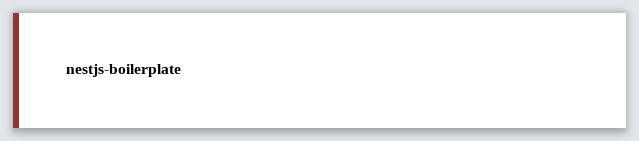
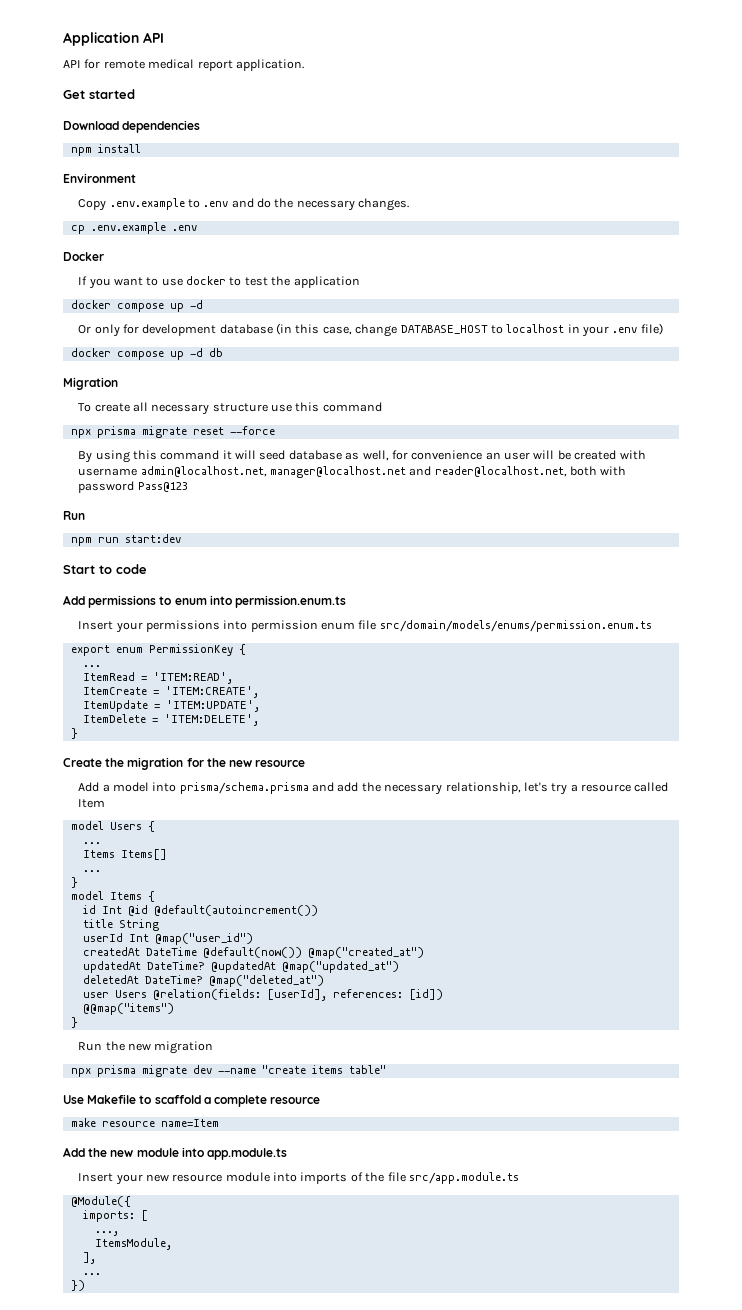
[66,64,181,77] nestjs-boilerplate -> [63,32,164,46] [63,59,304,71] [63,89,135,99] [63,120,201,133] [70,144,141,156] [63,173,136,183] [78,198,410,211] [70,222,197,234] [63,252,104,261] [78,276,360,289] [70,300,203,312] [78,323,663,337] [70,348,223,360] [63,377,118,390] [78,402,382,415] [70,426,275,438] [78,450,646,463] [78,466,627,478] [78,481,188,493] [63,511,85,520] [70,534,181,546] [63,564,147,574] [63,595,347,608] [78,620,652,633] [70,644,246,656] [82,665,101,667] [82,672,233,684] [82,686,259,698] [82,700,260,712] [82,714,259,726] [70,728,78,739] [63,757,306,770] [78,782,669,795] [78,799,106,808] [70,821,155,832] [82,842,101,844] [82,849,167,860] [82,870,101,872] [70,877,78,888] [70,891,155,902] [82,905,318,916] [82,919,159,931] [82,933,253,945] [82,947,424,959] [82,961,399,973] [82,975,324,987] [82,989,443,1001] [82,1003,174,1015] [70,1017,78,1028] [78,1041,214,1054] [70,1065,386,1077] [63,1094,321,1107] [70,1118,219,1127] [63,1147,288,1160] [78,1172,519,1185] [70,1196,131,1207] [82,1210,148,1222] [94,1231,119,1236] [94,1238,172,1250] [82,1252,96,1264] [82,1273,101,1275] [70,1280,85,1291] Application API // API for remote medical report application. // Get started // Download dependencies // npm install // Environment // Copy .env.example to .env and do the necessary changes. // cp .env.example .env // Docker // If you want to use docker to test the application // docker compose up -d // Or only for development database (in this case, change DATABASE_HOST to localhost in your .env file) // docker compose up -d db // Migration // To create all necessary structure use this command // npx prisma migrate reset --force // By using this command it will seed database as well, for convenience an user will be created with username admin@localhost.net, manager@localhost.net and reader@localhost.net, both with password Pass@123 // Run // npm run start:dev // Start to code // Add permissions to enum into permission.enum.ts // Insert your permissions into permission enum file src/domain/models/enums/permission.enum.ts // export enum PermissionKey { // ... // ItemRead = 'ITEM:READ', // ItemCreate = 'ITEM:CREATE', // ItemUpdate = 'ITEM:UPDATE', // ItemDelete = 'ITEM:DELETE', // } // Create the migration for the new resource // Add a model into prisma/schema.prisma and add the necessary relationship, let's try a resource called Item // model Users { // ... // Items Items[] // ... // } // model Items { // id Int @id @default(autoincrement()) // title String // userId Int @map("user_id") // createdAt DateTime @default(now()) @map("created_at") // updatedAt DateTime? @updatedAt @map("updated_at") // deletedAt DateTime? @map("deleted_at") // user Users @relation(fields: [userId], references: [id]) // @@map("items") // } // Run the new migration // npx prisma migrate dev --name "create items table" // Use Makefile to scaffold a complete resource // make resource name=Item // Add the new module into app.module.ts // Insert your new resource module into imports of the file src/app.module.ts // @Module({ // imports: [ // ..., // ItemsModule, // ], // ... // })

